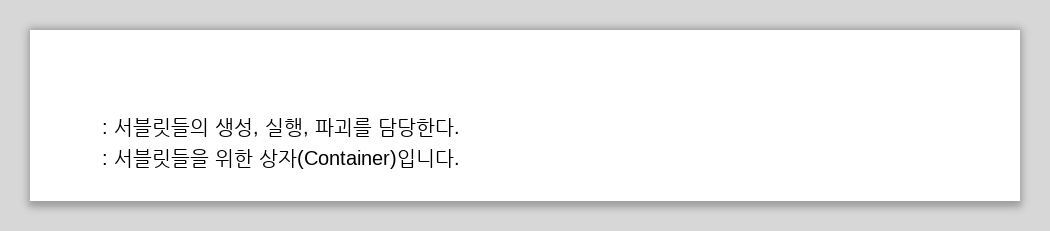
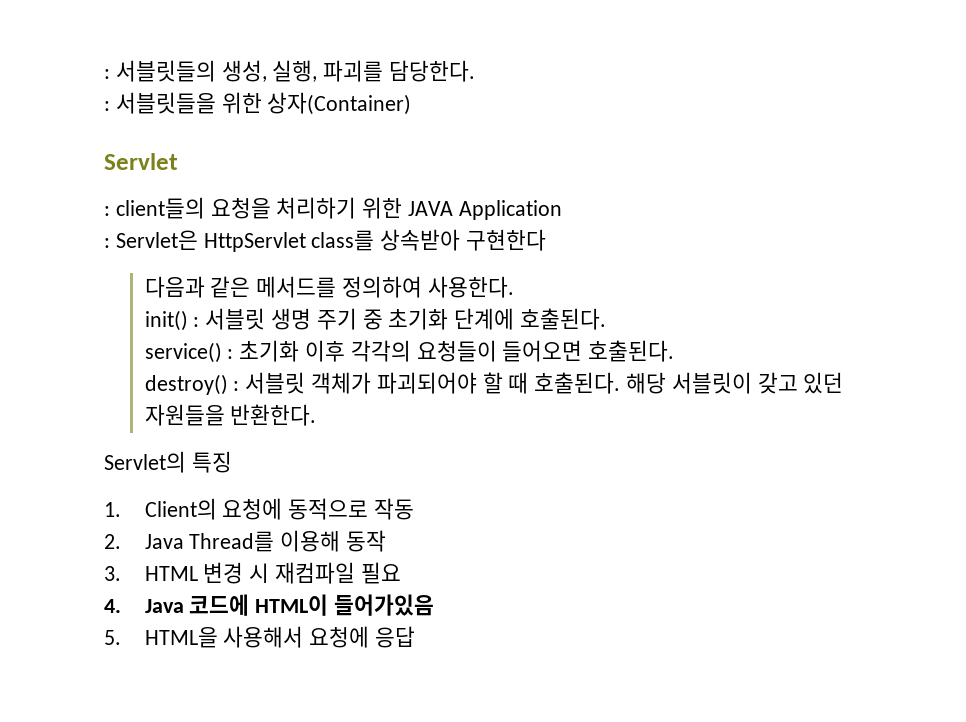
[259,149,460,169] 상자(Container)입니다. -> [267,92,412,115] [104,153,178,170] [104,197,562,220] [104,229,547,252] [144,276,514,298] [144,308,607,331] [144,340,675,363] [144,372,844,395] [144,404,317,426] [104,451,232,473] [104,498,415,520] [104,530,387,552] [104,562,401,584] [104,594,435,616] [104,626,416,648] 상자(Container) // Servlet // : client들의 요청을 처리하기 위한 JAVA Application // : Servlet은 HttpServlet class를 상속받아 구현한다 // 다음과 같은 메서드를 정의하여 사용한다. // init() : 서블릿 생명 주기 중 초기화 단계에 호출된다. // service() : 초기화 이후 각각의 요청들이 들어오면 호출된다. // destroy() : 서블릿 객체가 파괴되어야 할 때 호출된다. 해당 서블릿이 갖고 있던 자원들을 반환한다. // Servlet의 특징 // 1. Client의 요청에 동적으로 작동 // 2. Java Thread를 이용해 동작 // 3. HTML 변경 시 재컴파일 필요 // 4. Java 코드에 HTML이 들어가있음 // 5. HTML을 사용해서 요청에 응답

